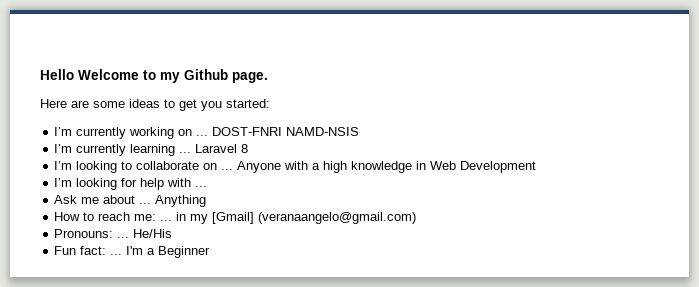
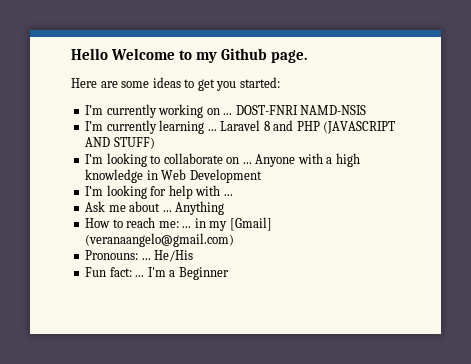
(249, 148) none -> [273,120,396,134] [85,137,155,149] and PHP (JAVASCRIPT AND STUFF)

